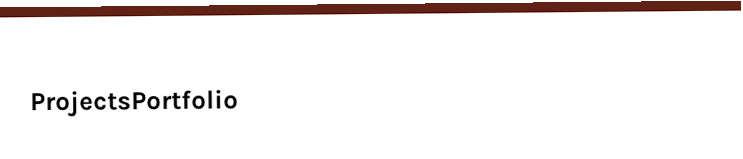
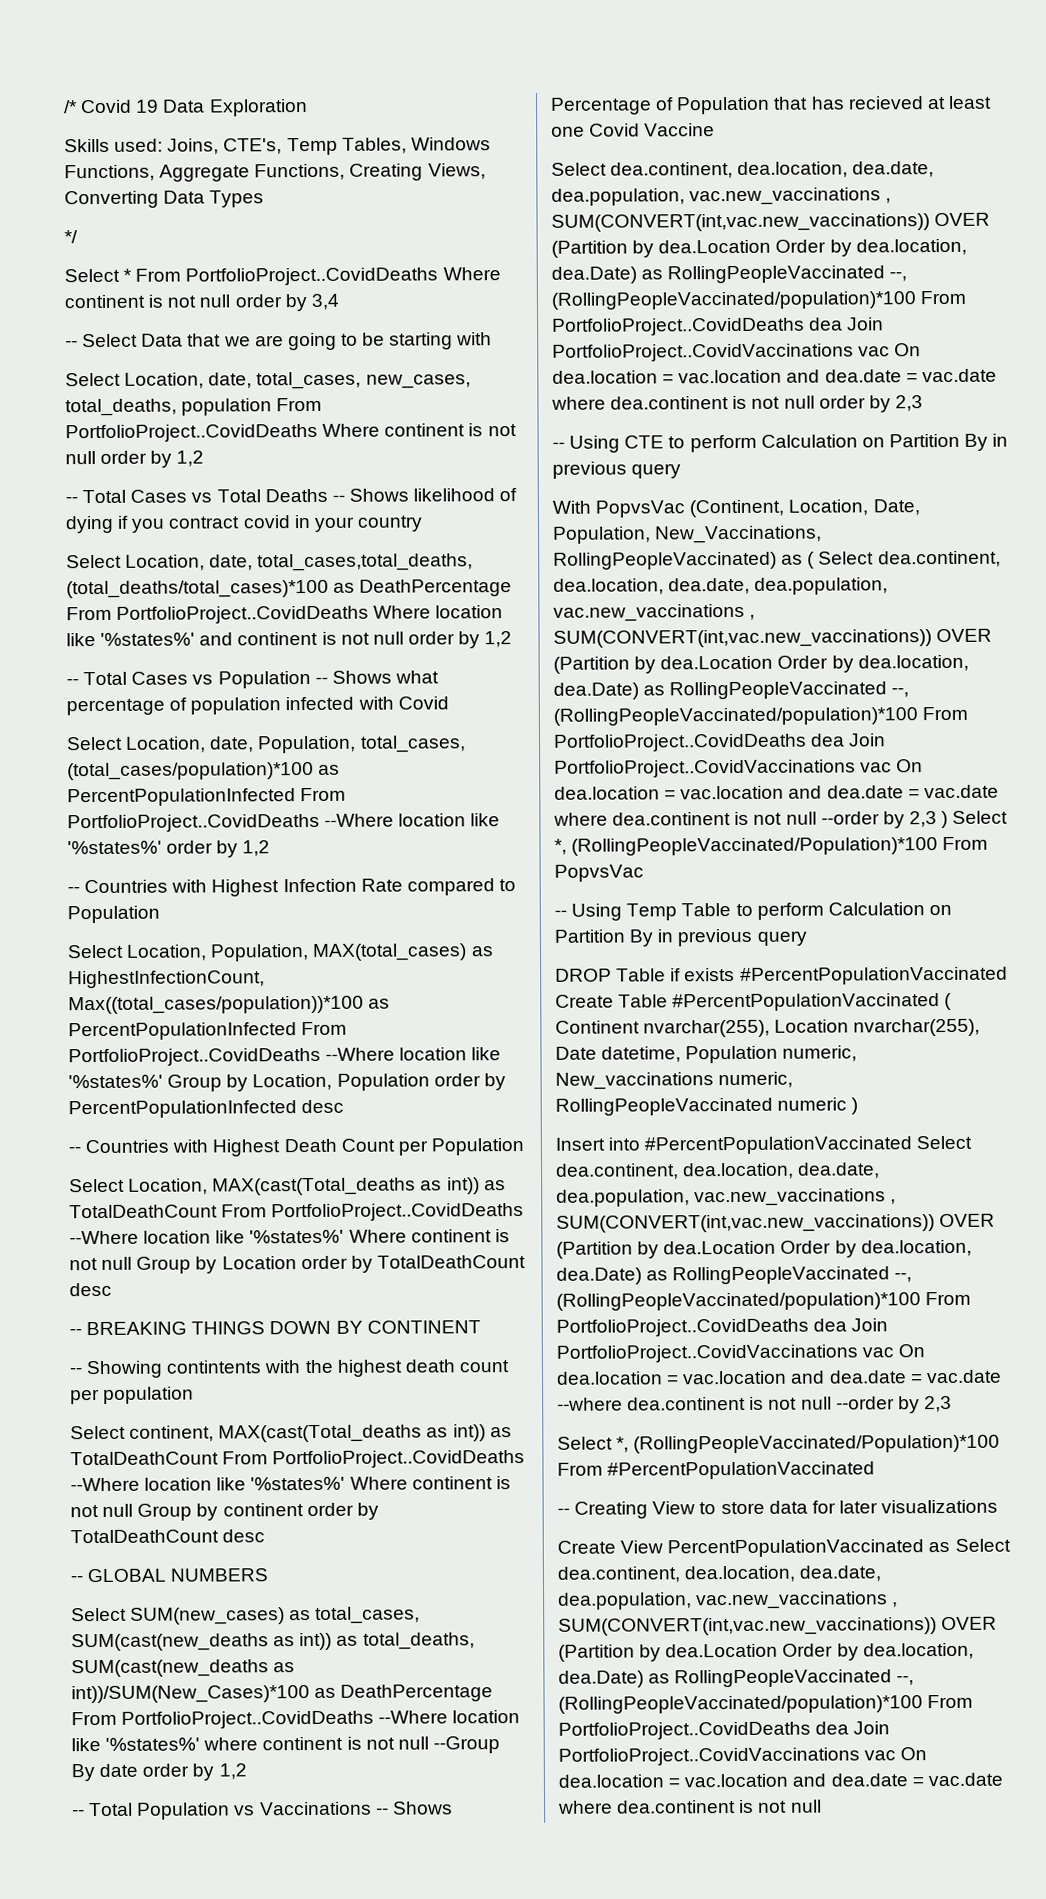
[30,89,239,118] ProjectsPortfolio -> [63,99,308,117] [64,137,491,156] [64,163,486,182] [64,190,265,209] [64,230,78,244] [64,267,501,286] [64,293,339,312] [65,332,493,351] [65,371,471,390] [65,397,323,417] [65,423,517,443] [65,450,205,468] [65,488,518,504] [65,514,423,534] [66,553,474,572] [66,579,513,599] [66,605,504,624] [66,631,513,649] [66,670,439,689] [66,696,449,716] [66,735,466,754] [67,761,341,781] [67,787,347,807] [67,813,501,833] [67,840,271,858] [67,878,516,897] [67,905,160,924] [67,943,494,962] [68,970,265,989] [68,995,391,1015] [68,1021,348,1041] [68,1047,502,1067] [68,1073,506,1092] [68,1099,345,1119] [68,1137,524,1157] [69,1177,506,1196] [69,1202,525,1222] [69,1229,510,1245] [69,1254,526,1274] [69,1282,112,1297] [69,1320,481,1336] [69,1359,509,1379] [70,1386,195,1405] [70,1424,512,1443] [70,1449,526,1469] [70,1476,511,1492] [70,1502,379,1521] [70,1529,266,1544] [70,1568,269,1583] [71,1606,421,1625] [71,1632,475,1652] [71,1659,296,1678] [71,1684,494,1704] [71,1710,521,1729] [71,1736,500,1754] [71,1763,247,1782] [72,1801,453,1820] [550,95,992,115] [551,123,716,137] [551,161,935,179] [551,187,892,206] [551,212,991,232] [551,238,967,258] [551,265,908,284] [551,290,967,310] [552,317,885,336] [552,343,922,362] [552,368,997,384] [551,395,923,413] [552,433,1009,453] [552,461,682,479] [552,499,920,518] [553,525,823,544] [553,550,1001,570] [553,577,889,595] [553,603,756,622] [553,628,993,648] [553,654,969,674] [553,681,910,700] [553,706,969,726] [553,733,887,752] [554,759,924,778] [554,784,999,800] [553,810,1009,829] [554,836,989,856] [554,864,644,882] [554,902,952,921] [554,928,807,947] [555,966,1008,985] [555,992,953,1012] [555,1018,981,1038] [555,1045,858,1064] [555,1071,794,1090] [555,1097,859,1116] [555,1135,973,1155] [556,1162,881,1180] [556,1188,897,1207] [556,1213,996,1233] [556,1239,972,1259] [556,1266,913,1285] [556,1291,972,1311] [556,1318,889,1337] [556,1344,926,1363] [556,1369,1002,1385] [557,1395,952,1414] [557,1434,1001,1454] [557,1461,876,1480] [557,1499,999,1519] [557,1538,1011,1558] [557,1565,882,1583] [558,1591,899,1610] [558,1616,998,1636] [558,1642,974,1662] [558,1669,915,1688] [558,1694,974,1714] [558,1721,891,1740] [558,1747,928,1766] [558,1772,1003,1788] [558,1799,822,1814] /* Covid 19 Data Exploration // Skills used: Joins, CTE's, Temp Tables, Windows Functions, Aggregate Functions, Creating Views, Converting Data Types // */ // Select * From PortfolioProject..CovidDeaths Where continent is not null order by 3,4 // -- Select Data that we are going to be starting with // Select Location, date, total_cases, new_cases, total_deaths, population From PortfolioProject..CovidDeaths Where continent is not null order by 1,2 // -- Total Cases vs Total Deaths -- Shows likelihood of dying if you contract covid in your country // Select Location, date, total_cases,total_deaths, (total_deaths/total_cases)*100 as DeathPercentage From PortfolioProject..CovidDeaths Where location like '%states%' and continent is not null order by 1,2 // -- Total Cases vs Population -- Shows what percentage of population infected with Covid // Select Location, date, Population, total_cases, (total_cases/population)*100 as PercentPopulationInfected From PortfolioProject..CovidDeaths --Where location like '%states%' order by 1,2 // -- Countries with Highest Infection Rate compared to Population // Select Location, Population, MAX(total_cases) as HighestInfectionCount, Max((total_cases/population))*100 as PercentPopulationInfected From PortfolioProject..CovidDeaths --Where location like '%states%' Group by Location, Population order by PercentPopulationInfected desc // -- Countries with Highest Death Count per Population // Select Location, MAX(cast(Total_deaths as int)) as TotalDeathCount From PortfolioProject..CovidDeaths --Where location like '%states%' Where continent is not null Group by Location order by TotalDeathCount desc // -- BREAKING THINGS DOWN BY CONTINENT // -- Showing contintents with the highest death count per population // Select continent, MAX(cast(Total_deaths as int)) as TotalDeathCount From PortfolioProject..CovidDeaths --Where location like '%states%' Where continent is not null Group by continent order by TotalDeathCount desc // -- GLOBAL NUMBERS // Select SUM(new_cases) as total_cases, SUM(cast(new_deaths as int)) as total_deaths, SUM(cast(new_deaths as int))/SUM(New_Cases)*100 as DeathPercentage From PortfolioProject..CovidDeaths --Where location like '%states%' where continent is not null --Group By date order by 1,2 // -- Total Population vs Vaccinations -- Shows Percentage of Population that has recieved at least one Covid Vaccine // Select dea.continent, dea.location, dea.date, dea.population, vac.new_vaccinations , SUM(CONVERT(int,vac.new_vaccinations)) OVER (Partition by dea.Location Order by dea.location, dea.Date) as RollingPeopleVaccinated --, (RollingPeopleVaccinated/population)*100 From PortfolioProject..CovidDeaths dea Join PortfolioProject..CovidVaccinations vac On dea.location = vac.location and dea.date = vac.date where dea.continent is not null order by 2,3 // -- Using CTE to perform Calculation on Partition By in previous query // With PopvsVac (Continent, Location, Date, Population, New_Vaccinations, RollingPeopleVaccinated) as ( Select dea.continent, dea.location, dea.date, dea.population, vac.new_vaccinations , SUM(CONVERT(int,vac.new_vaccinations)) OVER (Partition by dea.Location Order by dea.location, dea.Date) as RollingPeopleVaccinated --, (RollingPeopleVaccinated/population)*100 From PortfolioProject..CovidDeaths dea Join PortfolioProject..CovidVaccinations vac On dea.location = vac.location and dea.date = vac.date where dea.continent is not null --order by 2,3 ) Select *, (RollingPeopleVaccinated/Population)*100 From PopvsVac // -- Using Temp Table to perform Calculation on Partition By in previous query // DROP Table if exists #PercentPopulationVaccinated Create Table #PercentPopulationVaccinated ( Continent nvarchar(255), Location nvarchar(255), Date datetime, Population numeric, New_vaccinations numeric, RollingPeopleVaccinated numeric ) // Insert into #PercentPopulationVaccinated Select dea.continent, dea.location, dea.date, dea.population, vac.new_vaccinations , SUM(CONVERT(int,vac.new_vaccinations)) OVER (Partition by dea.Location Order by dea.location, dea.Date) as RollingPeopleVaccinated --, (RollingPeopleVaccinated/population)*100 From PortfolioProject..CovidDeaths dea Join PortfolioProject..CovidVaccinations vac On dea.location = vac.location and dea.date = vac.date --where dea.continent is not null --order by 2,3 // Select *, (RollingPeopleVaccinated/Population)*100 From #PercentPopulationVaccinated // -- Creating View to store data for later visualizations // Create View PercentPopulationVaccinated as Select dea.continent, dea.location, dea.date, dea.population, vac.new_vaccinations , SUM(CONVERT(int,vac.new_vaccinations)) OVER (Partition by dea.Location Order by dea.location, dea.Date) as RollingPeopleVaccinated --, (RollingPeopleVaccinated/population)*100 From PortfolioProject..CovidDeaths dea Join PortfolioProject..CovidVaccinations vac On dea.location = vac.location and dea.date = vac.date where dea.continent is not null

